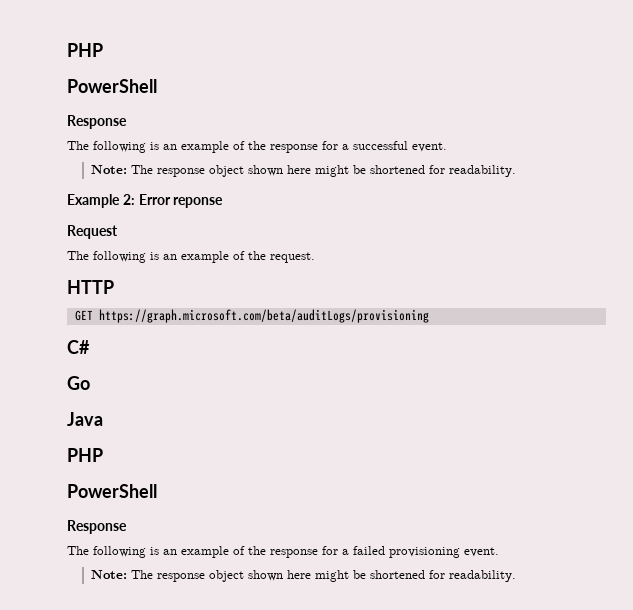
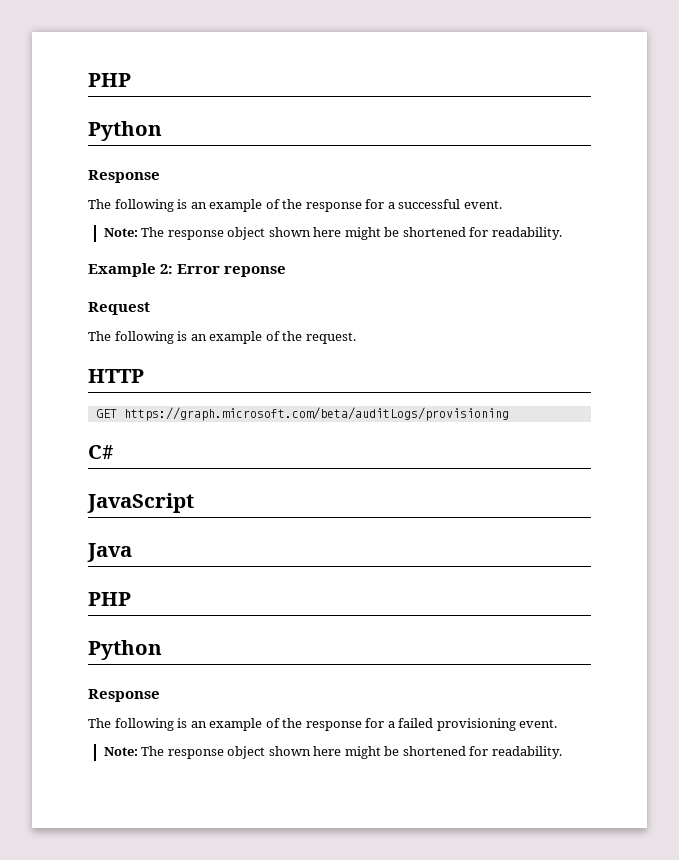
[67,43,103,57] [67,79,157,93] PHP // PowerShell -> [88,73,131,87] [88,121,162,141] PHP // Python
[67,376,90,390] Go -> [87,493,194,513] JavaScript
[67,484,157,498] PowerShell -> [88,640,162,660] Python

